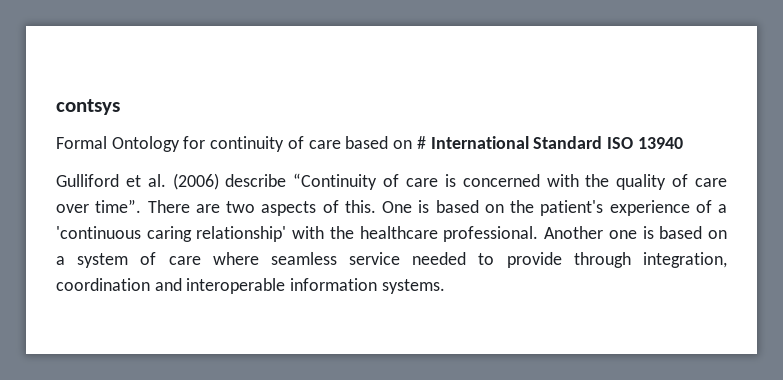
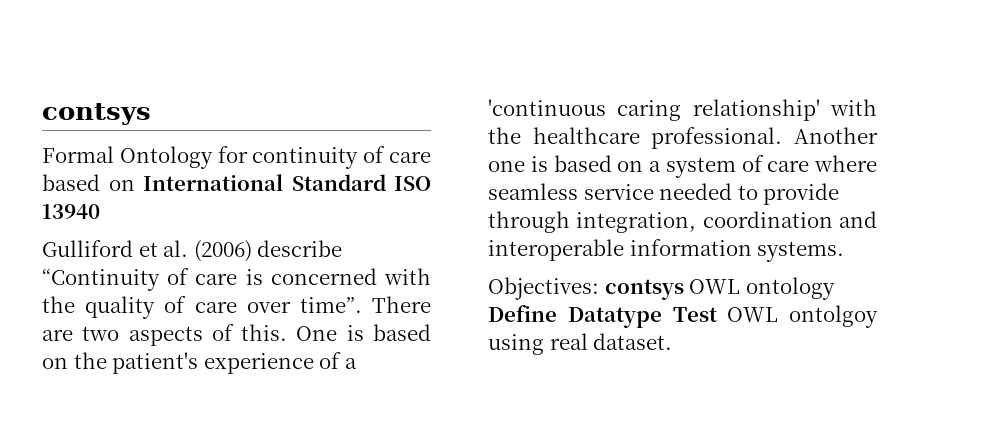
[416,136,426,149] # -> (135, 185) none
(445, 286) none -> [488,277,835,300] [488,305,878,328] [488,333,673,355] // Objectives: contsys OWL ontology Define Datatype Test OWL ontolgoy using real dataset.

